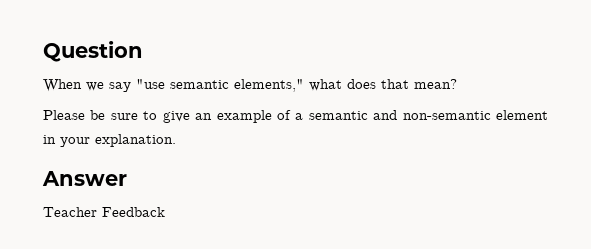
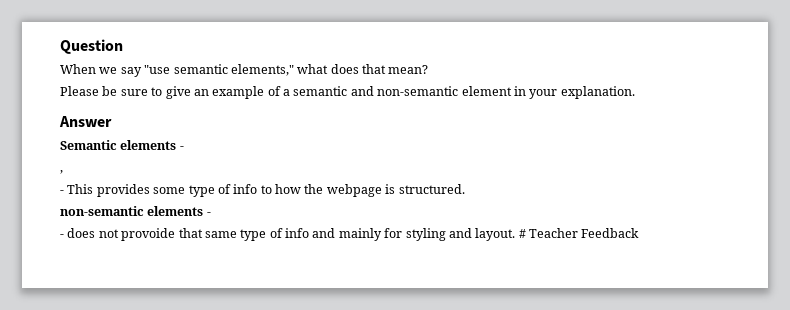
(127, 178) none -> [60,140,184,150] [60,170,63,174] [60,184,465,197] [60,206,211,216] [60,228,526,241] Semantic elements - // , // - This provides some type of info to how the webpage is structured. // non-semantic elements - // - does not provoide that same type of info and mainly for styling and layout. #

